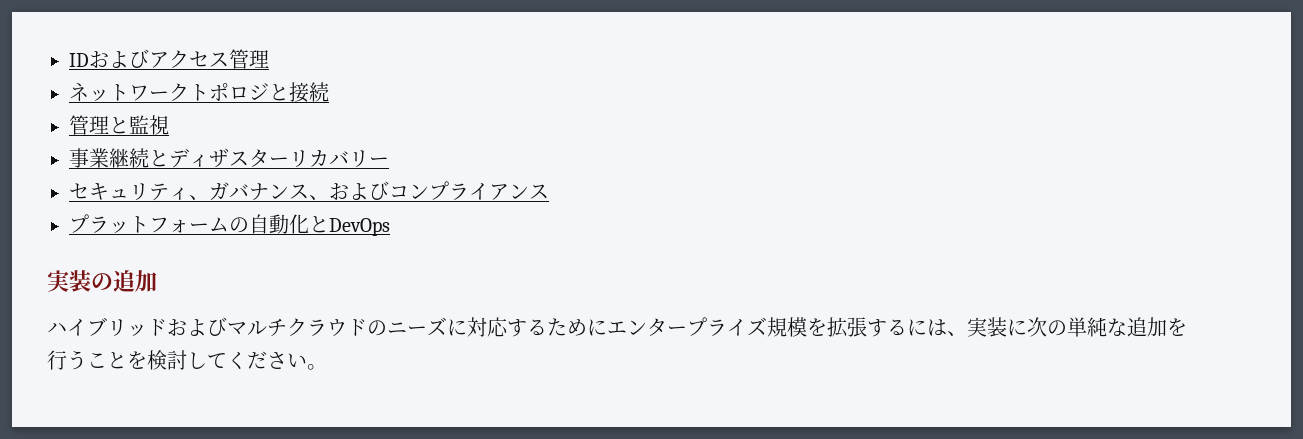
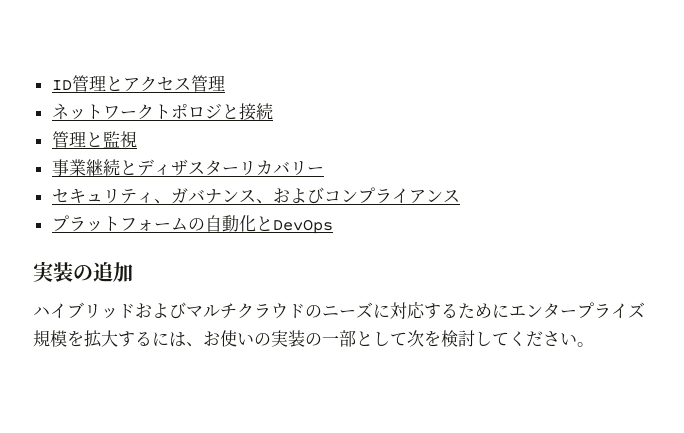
[89,49,149,68] および -> [71,75,123,92] 管理と
[847,317,867,337] 張 -> [101,330,118,347] 大
[967,317,1187,337] [47,350,127,370] 実装に次の単純な追加を行うこと -> [203,330,424,347] お使いの実装の一部として次

